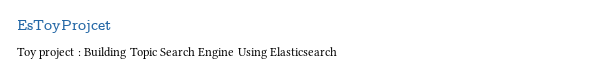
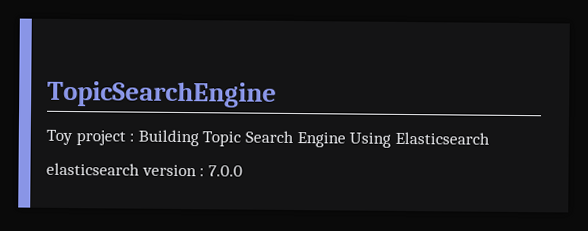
[17,20,111,33] EsToyProjcet -> [47,80,277,108] TopicSearchEngine
(337, 52) none -> [46,162,243,177] // elasticsearch version : 7.0.0

